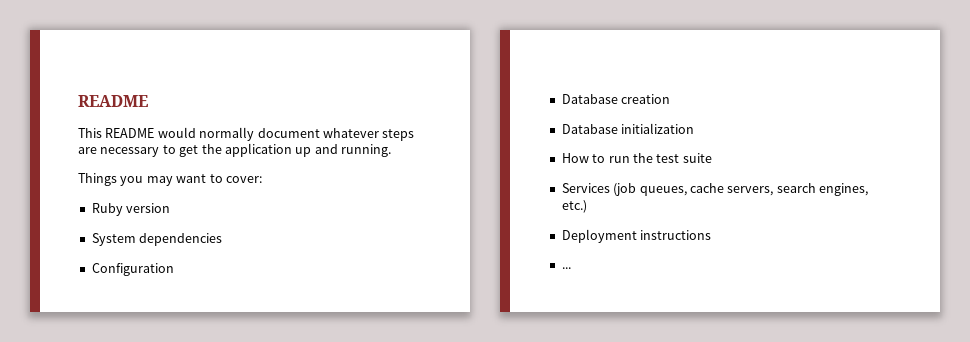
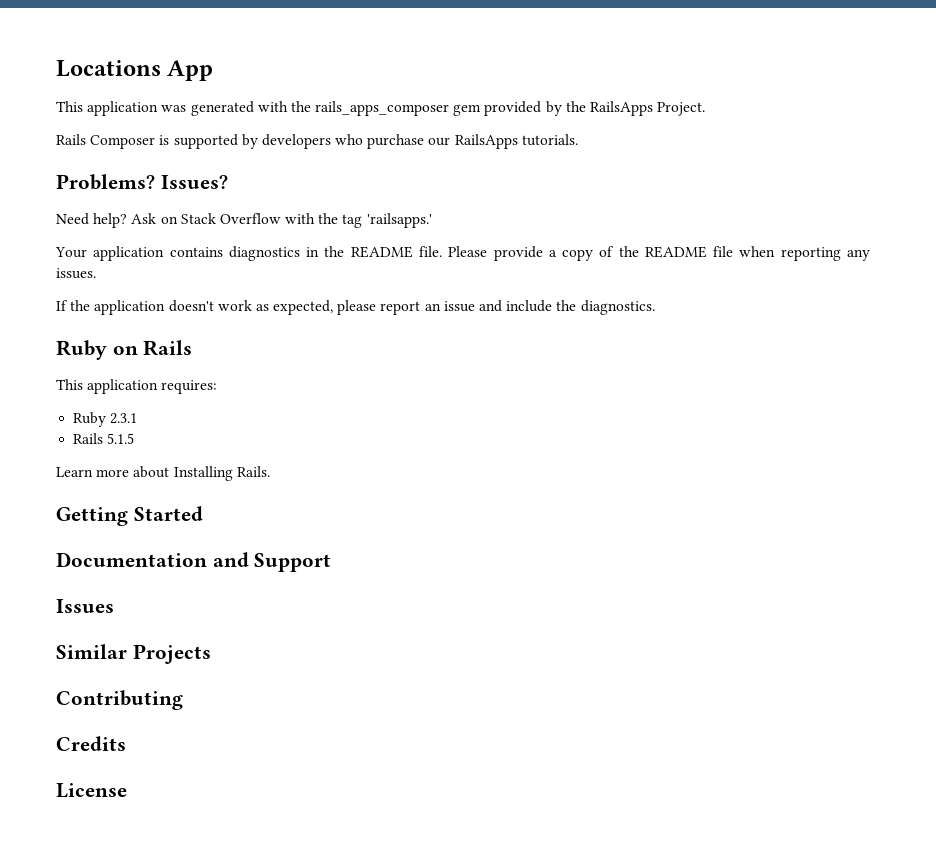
[78,95,148,107] [78,127,415,141] [78,143,391,157] [78,173,262,186] [91,203,171,216] [91,233,223,246] [91,263,174,276] [561,94,671,104] [561,123,695,134] [561,153,712,163] [561,183,868,196] [561,200,587,213] [561,229,712,243] [561,267,571,269] README // This README would normally document whatever steps are necessary to get the application up and running. // Things you may want to cover: // Ruby version // System dependencies // Configuration // Database creation // Database initialization // How to run the test suite // Services (job queues, cache servers, search engines, etc.) // Deployment instructions // ... -> [56,60,214,81] [56,101,706,116] [56,134,578,149] [56,174,228,190] [56,213,432,228] [55,246,871,261] [56,268,96,279] [56,300,655,315] [56,340,193,360] [56,379,218,394] [73,412,138,427] [73,433,135,444] [56,466,270,481] [56,506,203,526] [56,552,332,572] [56,599,114,613] [56,644,211,664] [56,690,183,710] [56,736,126,751] [56,783,127,798] Locations App // This application was generated with the rails_apps_composer gem provided by the RailsApps Project. // Rails Composer is supported by developers who purchase our RailsApps tutorials. // Problems? Issues? // Need help? Ask on Stack Overflow with the tag 'railsapps.' // Your application contains diagnostics in the README file. Please provide a copy of the README file when reporting any issues. // If the application doesn't work as expected, please report an issue and include the diagnostics. // Ruby on Rails // This application requires: // Ruby 2.3.1 // Rails 5.1.5 // Learn more about Installing Rails. // Getting Started // Documentation and Support // Issues // Similar Projects // Contributing // Credits // License

